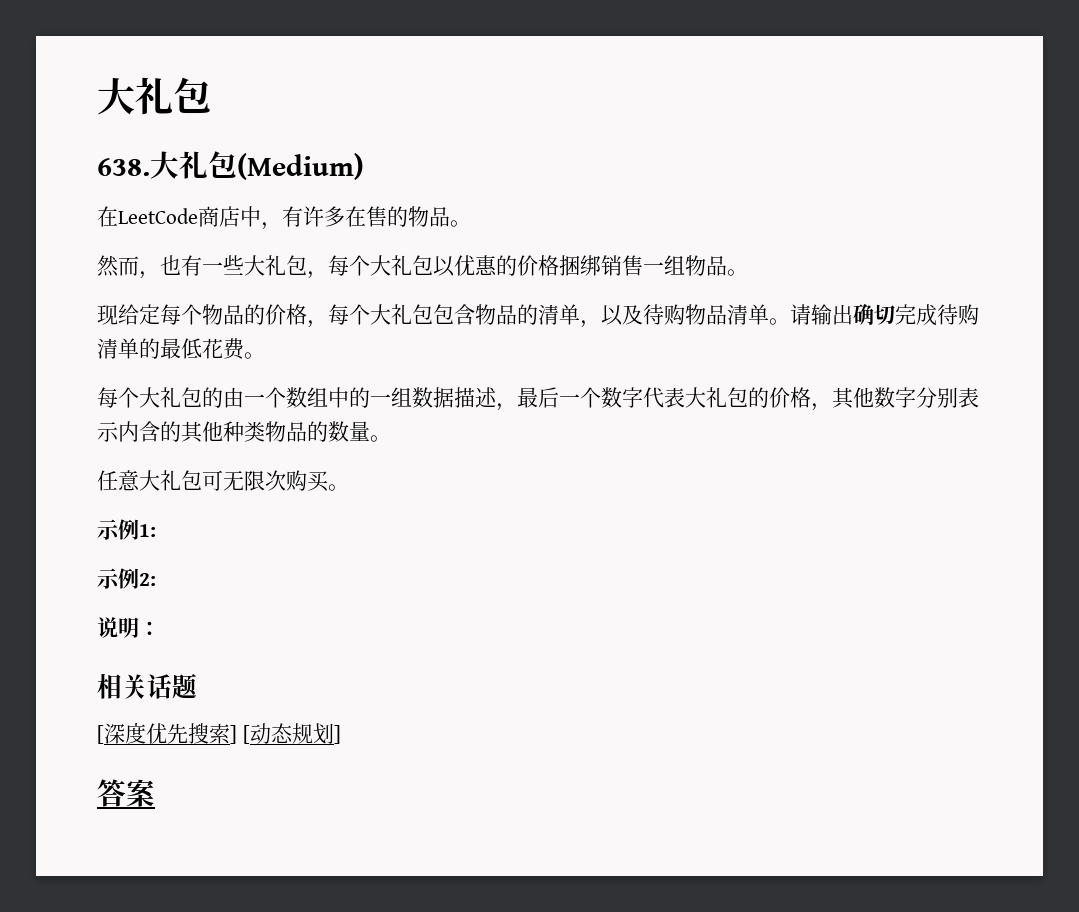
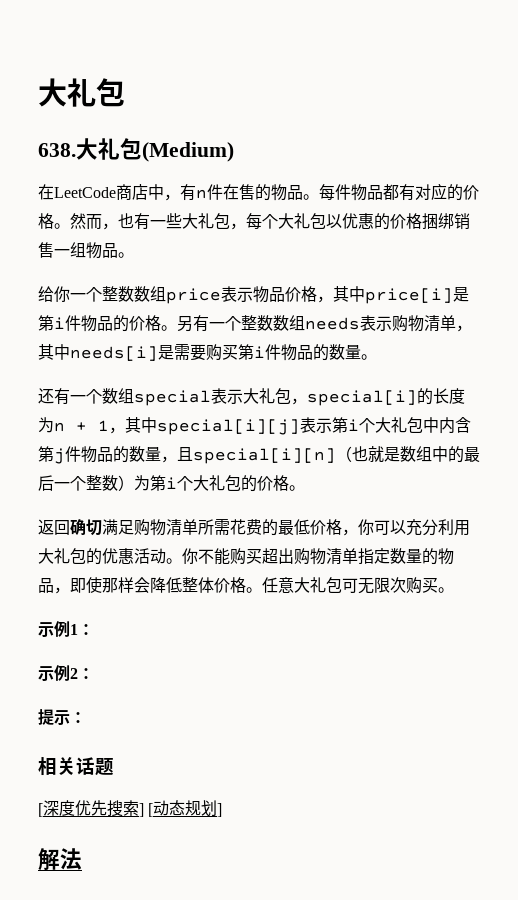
[303,206,345,227] 许多 -> [196,184,223,200] n件
(471, 223) // -> [319,183,479,201] [38,213,70,229] 每件物品都有对应的价格。
[97,304,979,328] [97,338,265,360] [97,387,979,411] [97,421,391,443] 现给定每个物品的价格，每个大礼包包含物品的清单，以及待购物品清单。请输出确切完成待购清单的最低花费。 // 每个大礼包的由一个数组中的一组数据描述，最后一个数字代表大礼包的价格，其他数字分别表示内含的其他种类物品的数量。 // -> [38,286,469,304] [38,315,472,332] [38,344,377,361] [38,388,465,406] [38,417,471,435] [38,446,480,464] [38,475,305,492] [38,519,470,536] [38,548,454,565] [38,577,262,594] 给你一个整数数组price表示物品价格，其中price[i]是第i件物品的价格。另有一个整数数组needs表示购物清单，其中needs[i]是需要购买第i件物品的数量。 // 还有一个数组special表示大礼包，special[i]的长度为n + 1，其中special[i][j]表示第i个大礼包中内含第j件物品的数量，且special[i][n]（也就是数组中的最后一个整数）为第i个大礼包的价格。 // 返回确切满足购物清单所需花费的最低价格，你可以充分利用大礼包的优惠活动。你不能购买超出购物清单指定数量的物品，即使那样会降低整体价格。
[139,524,156,537] [97,568,156,589] [97,617,139,638] 1: // 示例2: // 说明 -> [70,624,94,635] [38,665,94,681] [38,709,70,725] 1： // 示例2： // 提示
[97,779,155,807] 答案 -> [38,848,82,871] 解法

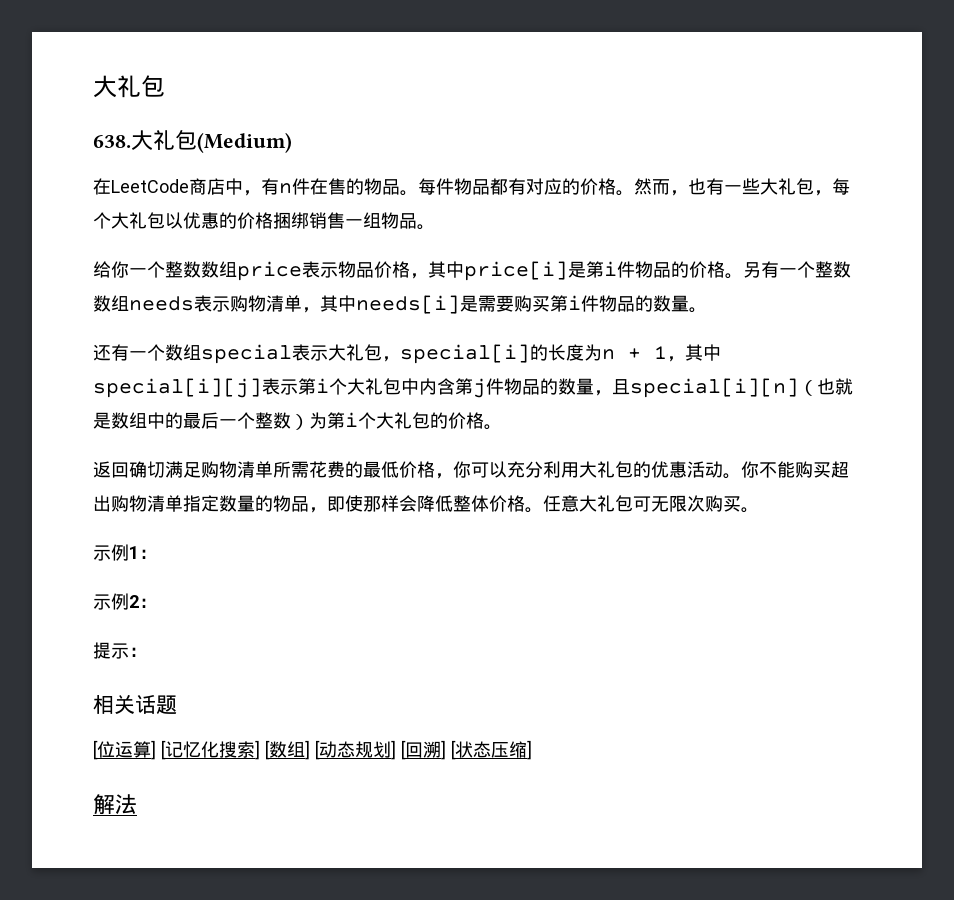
[43,800,218,817] 深度优先搜索] [动态规划 -> [97,740,527,760] 位运算] [记忆化搜索] [数组] [动态规划] [回溯] [状态压缩

